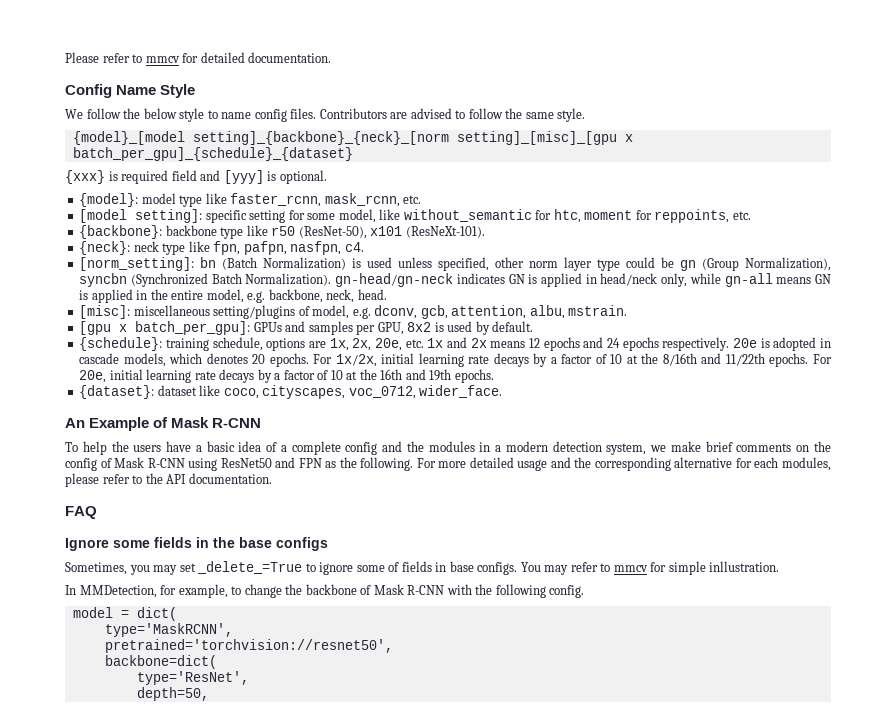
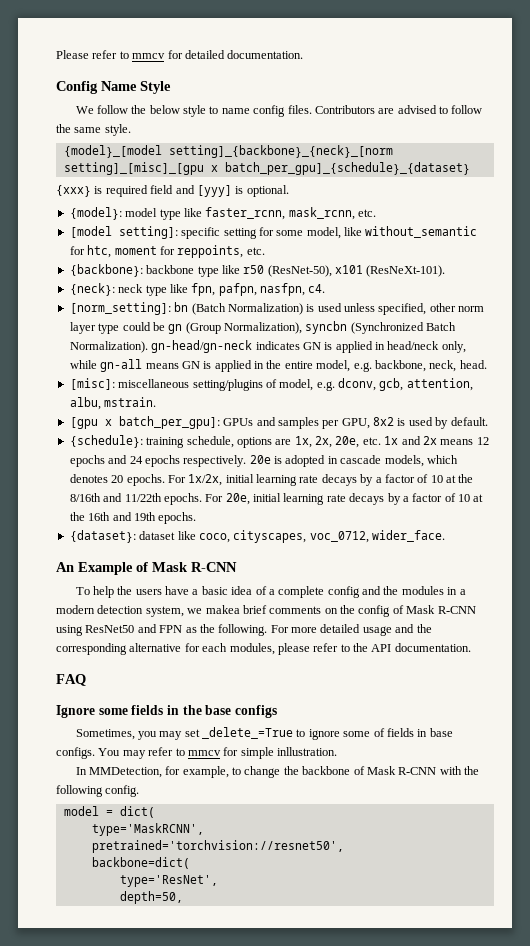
[670,441,701,452] make -> [205,605,240,614] makea

